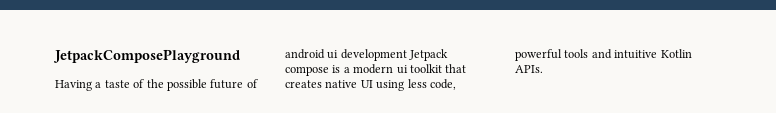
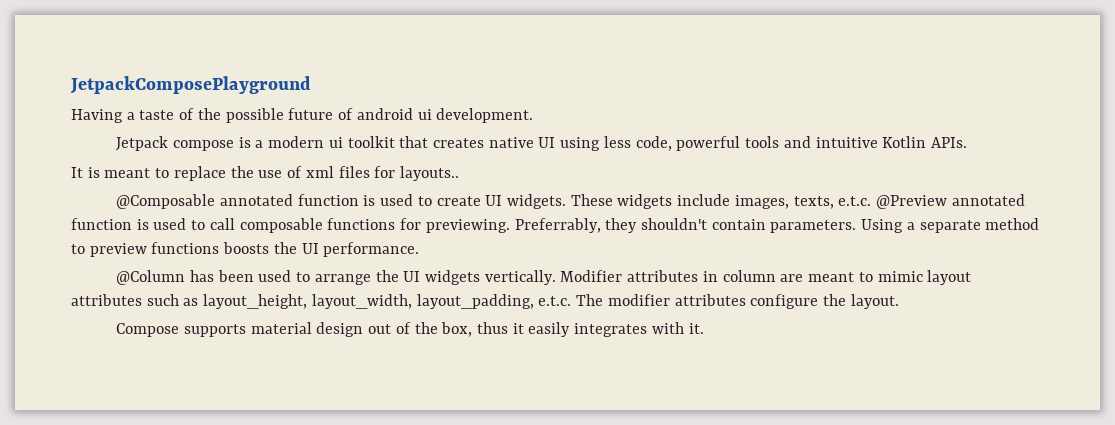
[340,49,407,61] development -> [436,108,534,123] development. //
(543, 69) none -> [71,166,459,181] [116,194,1025,209] [71,218,1040,233] [71,242,420,257] [116,270,972,285] [71,294,899,309] [116,322,704,337] // It is meant to replace the use of xml files for layouts.. // @Composable annotated function is used to create UI widgets. These widgets include images, texts, e.t.c. @Preview annotated function is used to call composable functions for previewing. Preferrably, they shouldn't contain parameters. Using a separate method to preview functions boosts the UI performance. // @Column has been used to arrange the UI widgets vertically. Modifier attributes in column are meant to mimic layout attributes such as layout_height, layout_width, layout_padding, e.t.c. The modifier attributes configure the layout. // Compose supports material design out of the box, thus it easily integrates with it.

